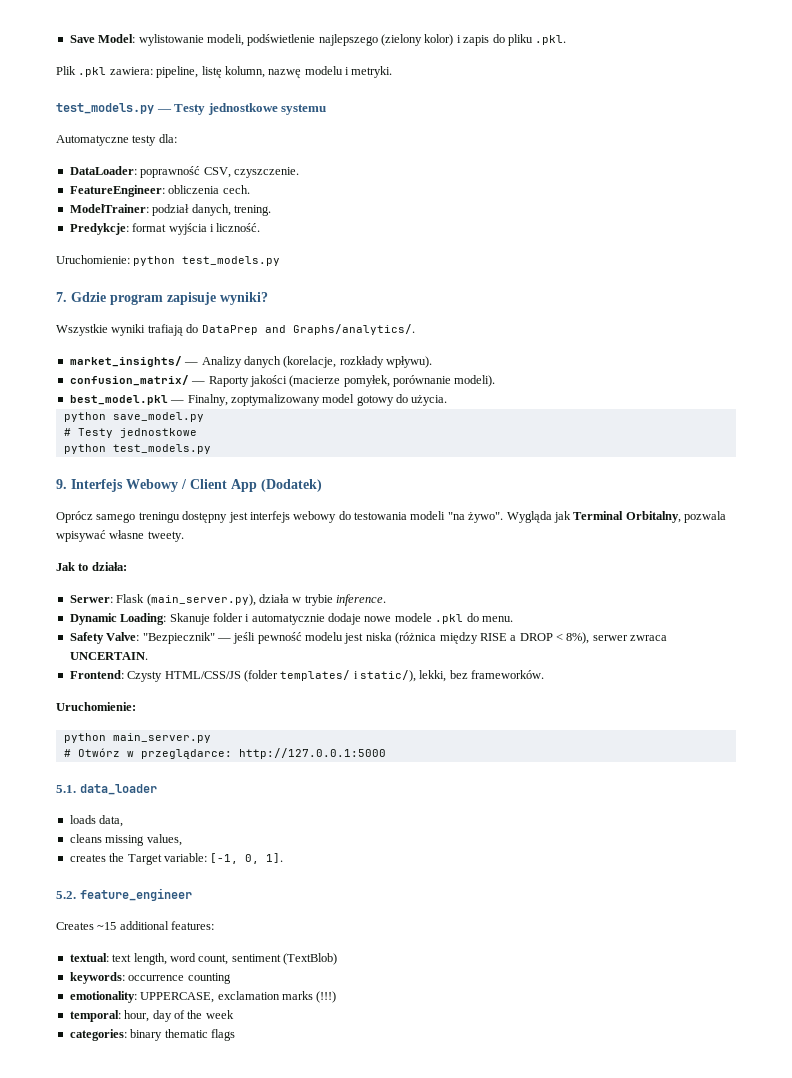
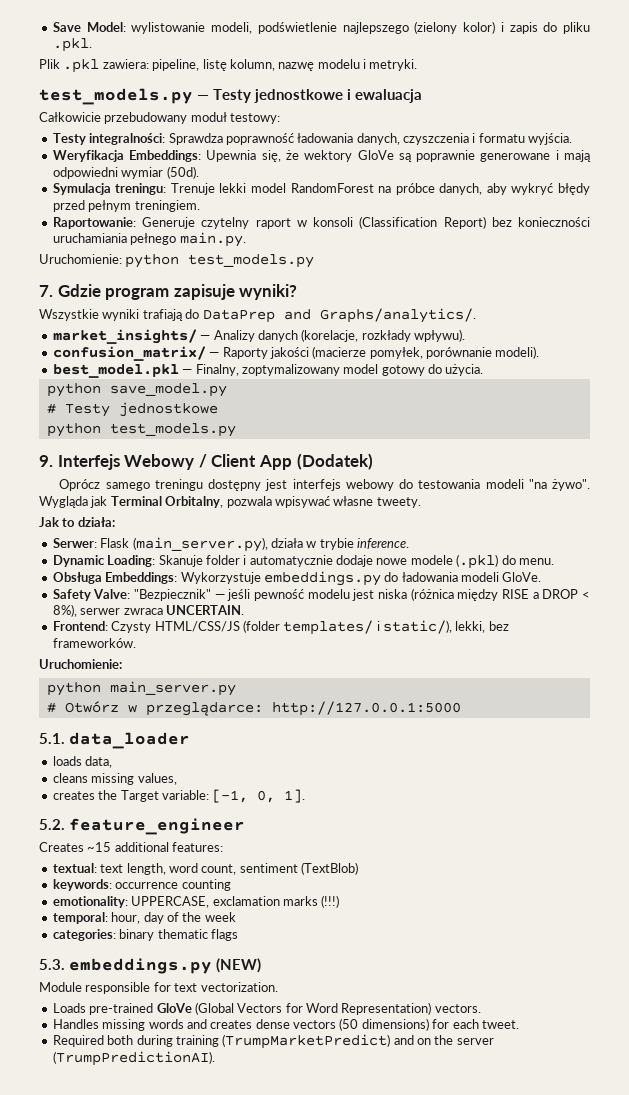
[281,104,327,115] [56,134,177,146] [69,166,299,178] [69,185,250,197] [69,204,271,216] [69,223,261,235] systemu // Automatyczne testy dla: // DataLoader: poprawność CSV, czyszczenie. // FeatureEngineer: obliczenia cech. // ModelTrainer: podział danych, trening. // Predykcje: format wyjścia i liczność. -> [347,89,422,103] [39,112,281,124] [52,133,573,145] [52,150,591,162] [52,166,199,179] [52,183,590,195] [52,200,200,212] [52,216,590,229] [52,232,246,247] i ewaluacja // Całkowicie przebudowany moduł testowy: // Testy integralności: Sprawdza poprawność ładowania danych, czyszczenia i formatu wyjścia. // Weryfikacja Embeddings: Upewnia się, że wektory GloVe są poprawnie generowane i mają odpowiedni wymiar (50d). // Symulacja treningu: Trenuje lekki model RandomForest na próbce danych, aby wykryć błędy przed pełnym treningiem. // Raportowanie: Generuje czytelny raport w konsoli (Classification Report) bez konieczności uruchamiania pełnego main.py.
[435,614,464,624] .pkl -> [456,554,499,569] (.pkl)
(513, 619) none -> [52,571,542,586] // Obsługa Embeddings: Wykorzystuje embeddings.py do ładowania modeli GloVe.
(235, 1035) none -> [39,958,261,974] [39,982,278,994] [52,1002,481,1015] [52,1018,519,1031] [52,1034,494,1049] [52,1051,215,1066] // 5.3. embeddings.py (NEW) // Module responsible for text vectorization. // Loads pre-trained GloVe (Global Vectors for Word Representation) vectors. // Handles missing words and creates dense vectors (50 dimensions) for each tweet. // Required both during training (TrumpMarketPredict) and on the server (TrumpPredictionAI).

